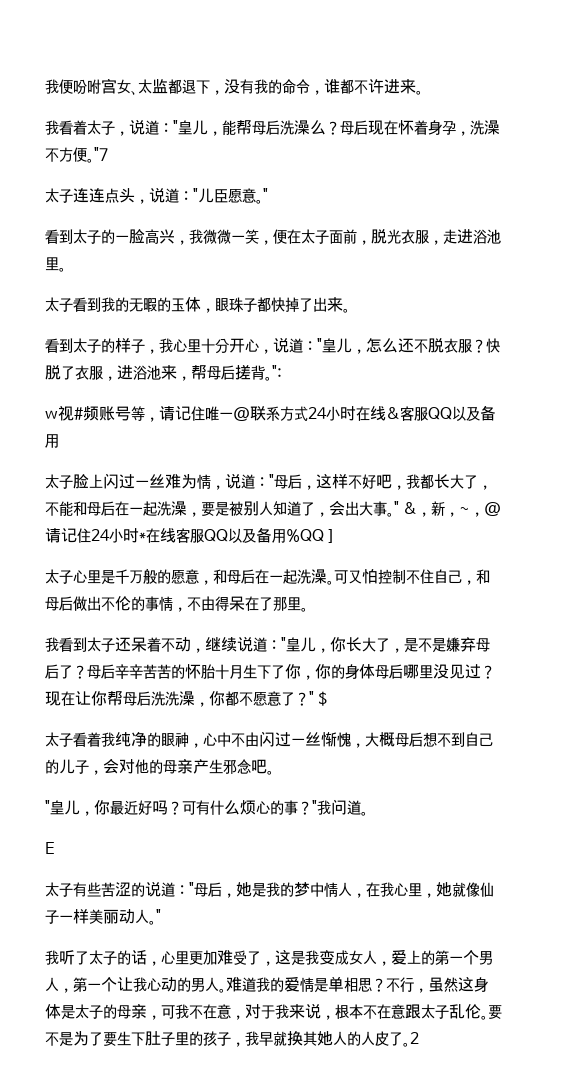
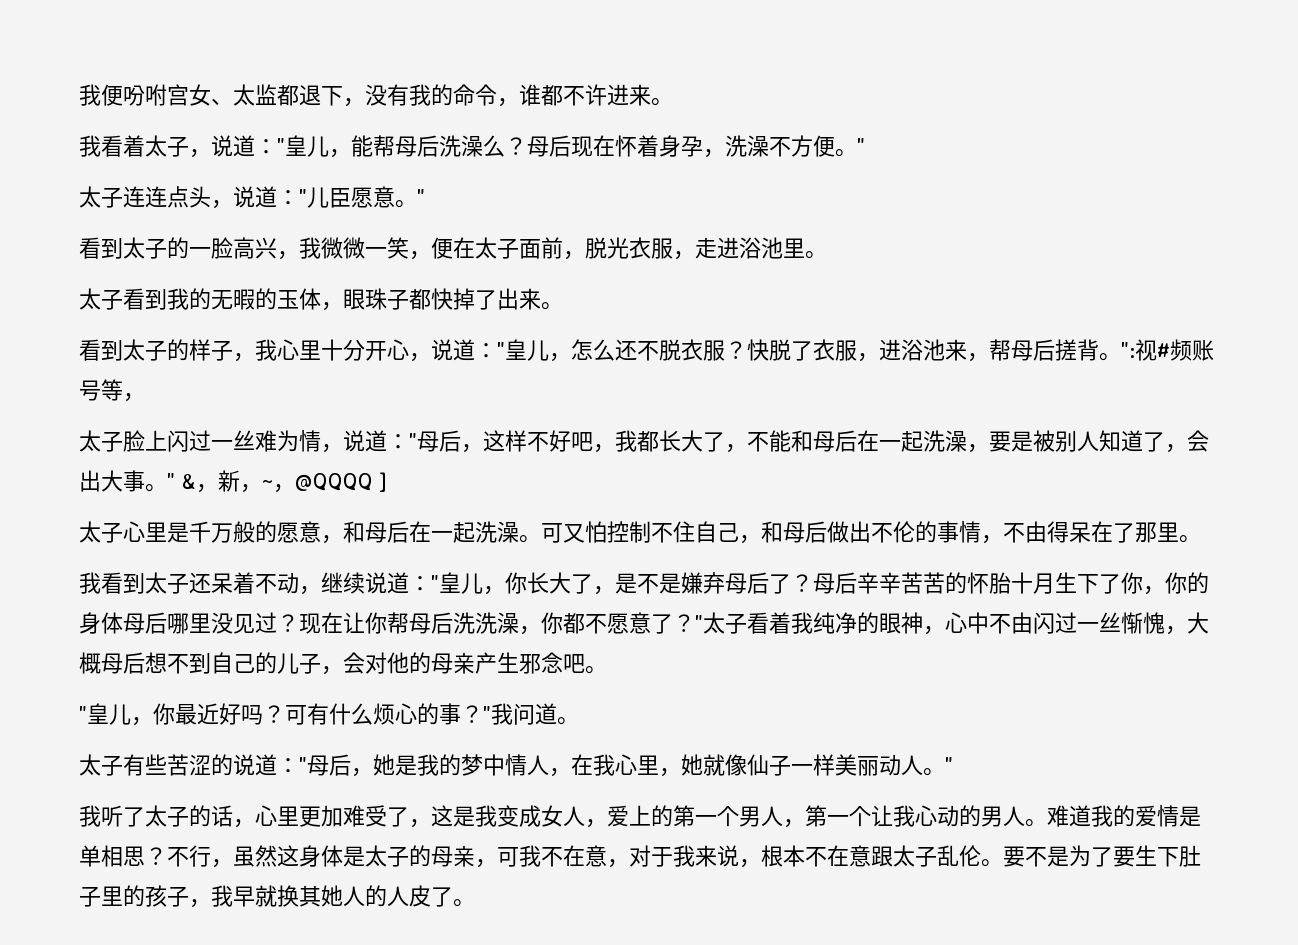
[94,147,108,161] "7 -> [857,138,865,154] "
[45,410,58,419] // w -> (1135, 350) none
[159,405,496,422] [45,434,59,448] 请记住唯一@联系方式24小时在线&客服QQ以及备用 -> (145, 397) none
[484,502,502,516] [45,527,324,543] @请记住24小时*在线客服QQ以及备用%QQ -> [295,473,373,491] @QQQQ
[318,691,328,706] $ // -> (703, 623) none
[45,842,55,854] // E -> (579, 721) none
[410,1032,419,1044] 2 -> (475, 903) none

